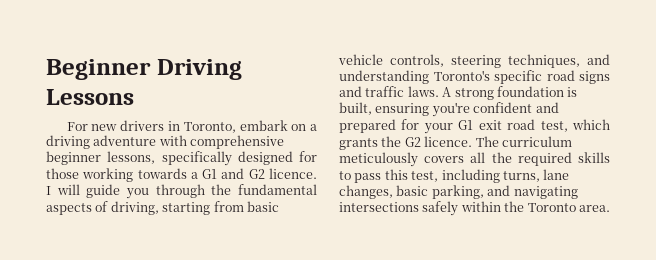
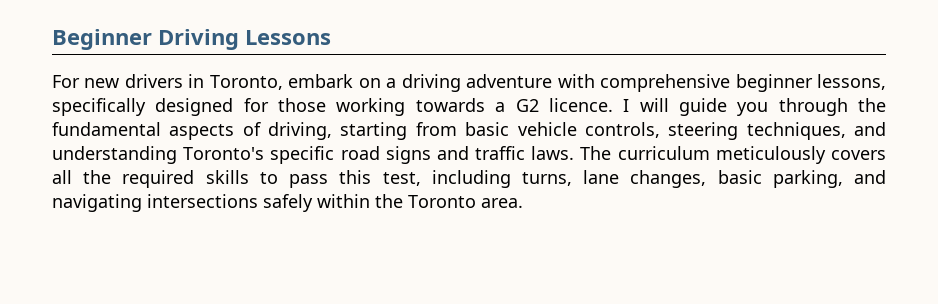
[202,168,245,179] G1 and -> (506, 107) none
[442,86,578,100] [339,102,559,117] [339,119,610,134] [339,136,473,150] A strong foundation is built, ensuring you're confident and prepared for your G1 exit road test, which grants the G2 licence. -> (575, 153) none

